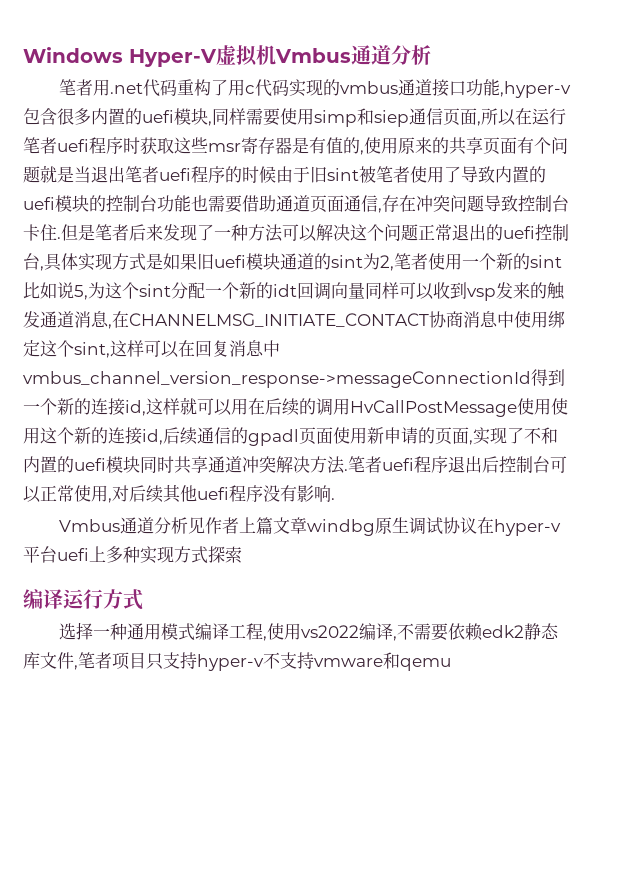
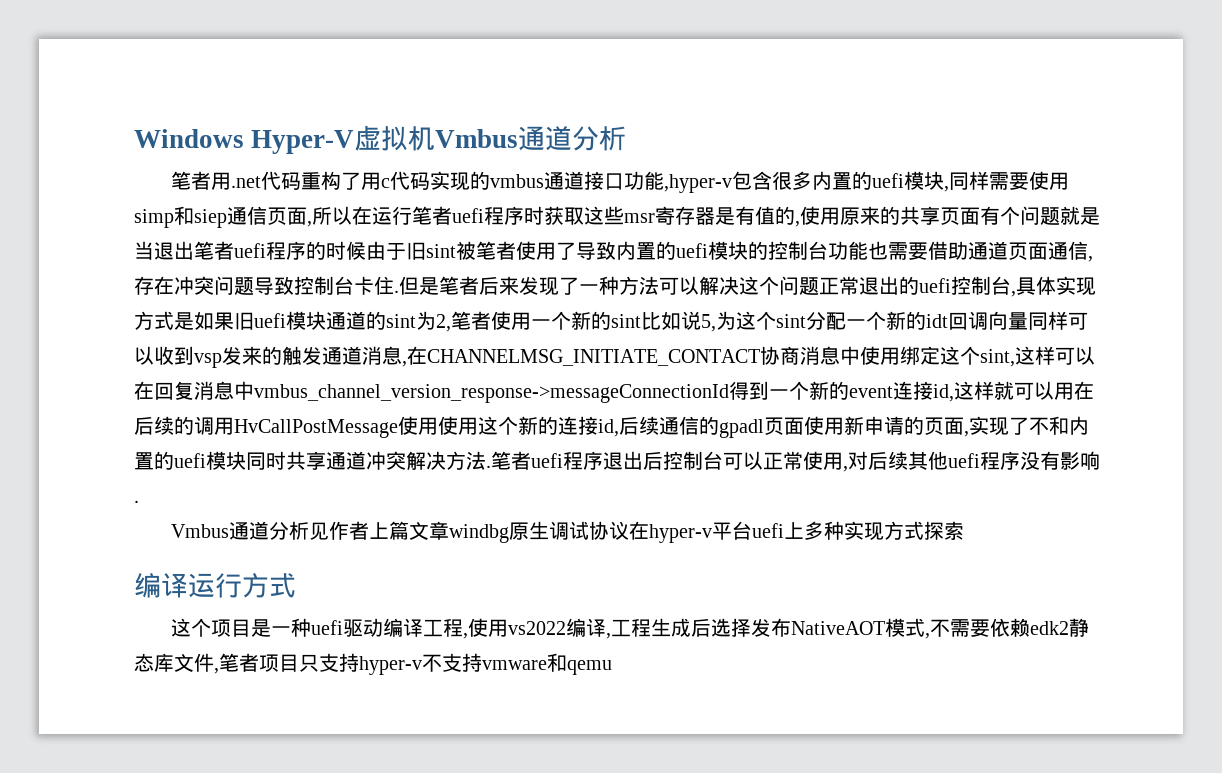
(91, 406) none -> [849,386,893,398] event
[59,622,196,641] 选择一种通用模式 -> [170,618,383,637] 这个项目是一种uefi驱动
(398, 638) none -> [610,618,930,639] 工程生成后选择发布NativeAOT模式,

